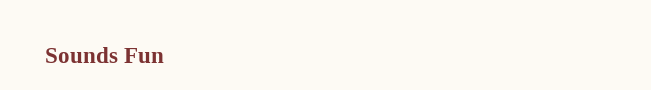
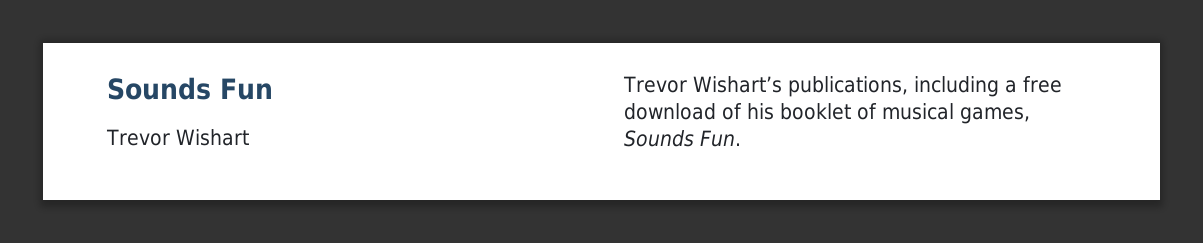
(165, 55) none -> [106,129,249,146] [623,76,1062,97] [624,103,1030,124] [624,130,741,147] // Trevor Wishart // Trevor Wishart’s publications, including a free download of his booklet of musical games, Sounds Fun.

